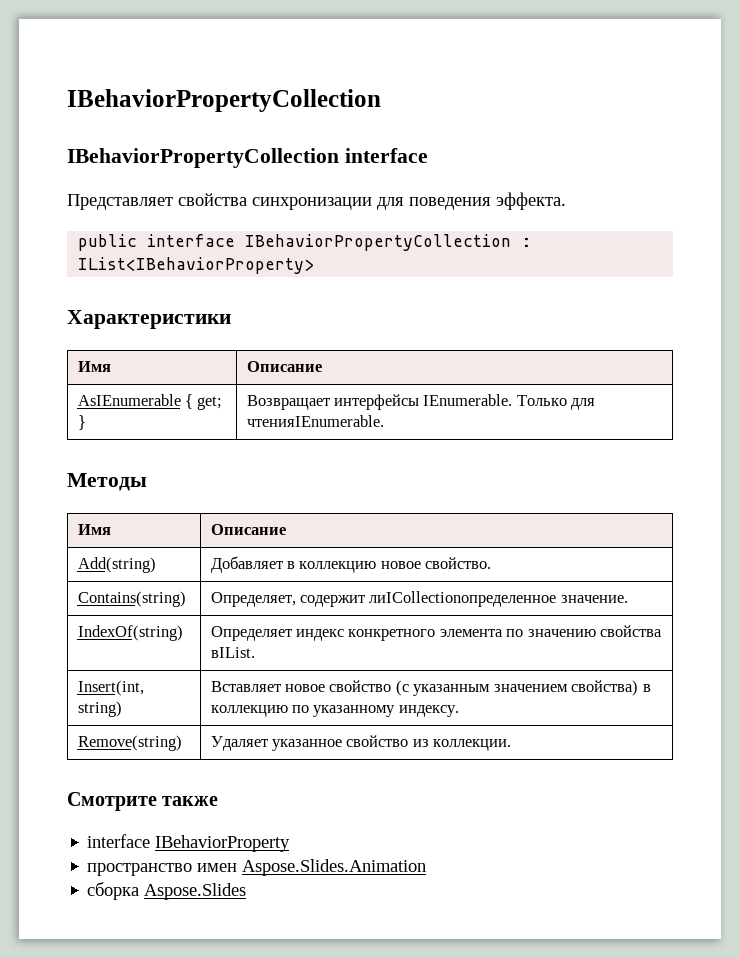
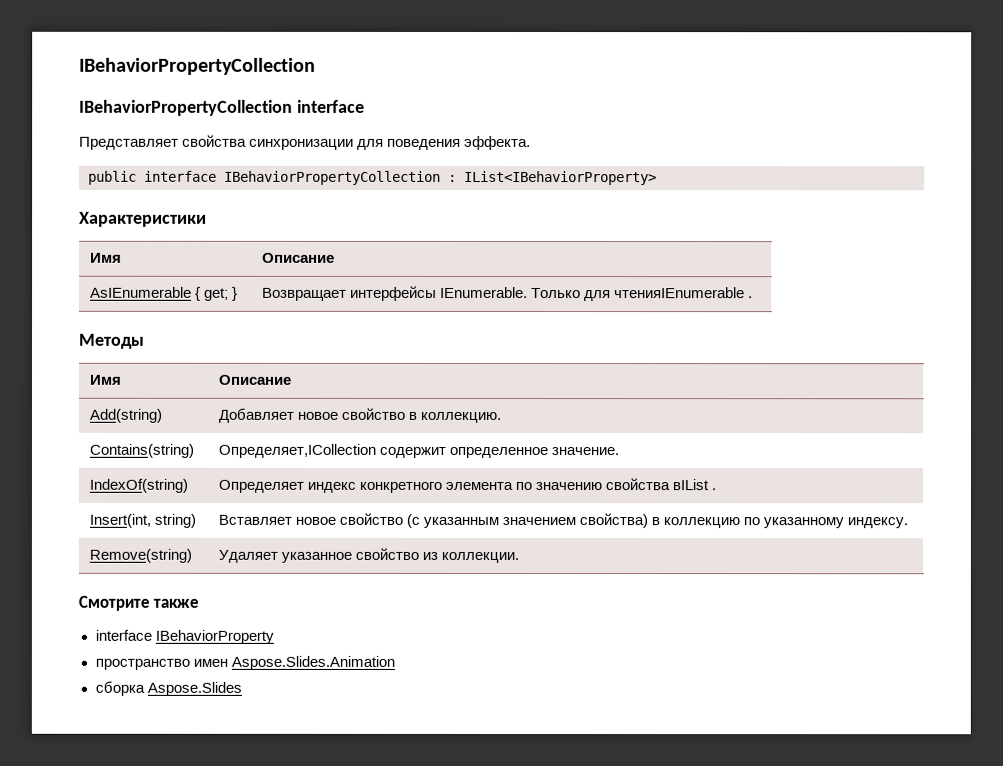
[246,415,384,427] чтенияIEnumerable. -> [613,287,753,299] чтенияIEnumerable .
[286,557,492,573] [77,591,186,607] [210,591,557,607] в коллекцию новое свойство. // Contains(string) | Определяет, содержит лиICollectionопределенное -> [296,407,501,423] [88,443,194,458] [217,443,548,459] новое свойство в коллекцию. // Contains(string) | Определяет,ICollection содержит определенное
[210,647,255,658] вIList. -> [671,479,716,491] вIList .

